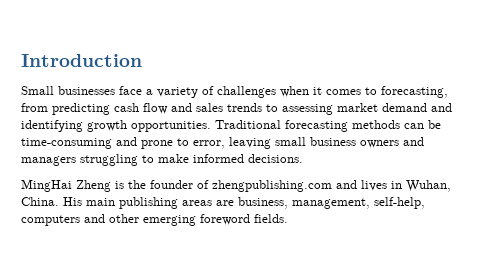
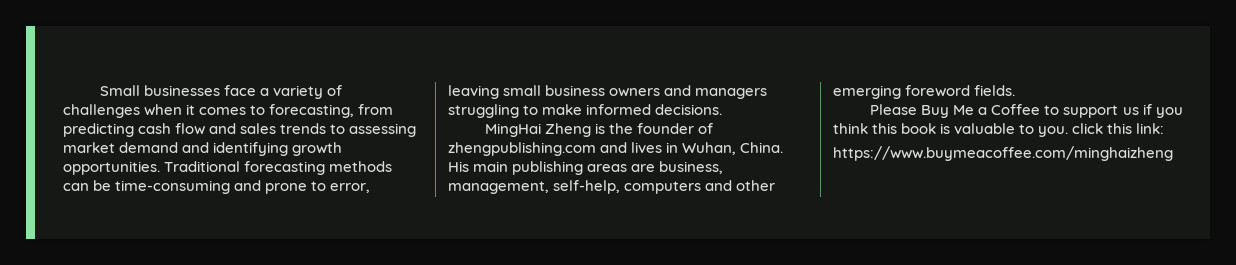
[21,54,142,67] Introduction // -> (100, 90) none
(288, 218) none -> [870,104,1183,118] [833,123,1165,137] [833,146,1173,161] // Please Buy Me a Coffee to support us if you think this book is valuable to you. click this link: // https://www.buymeacoffee.com/minghaizheng

